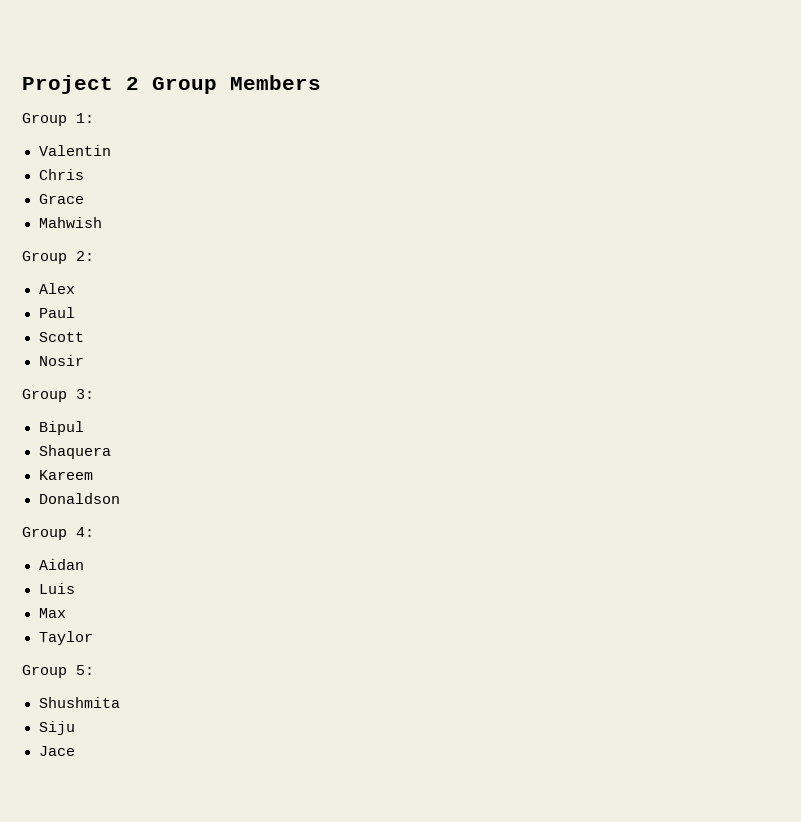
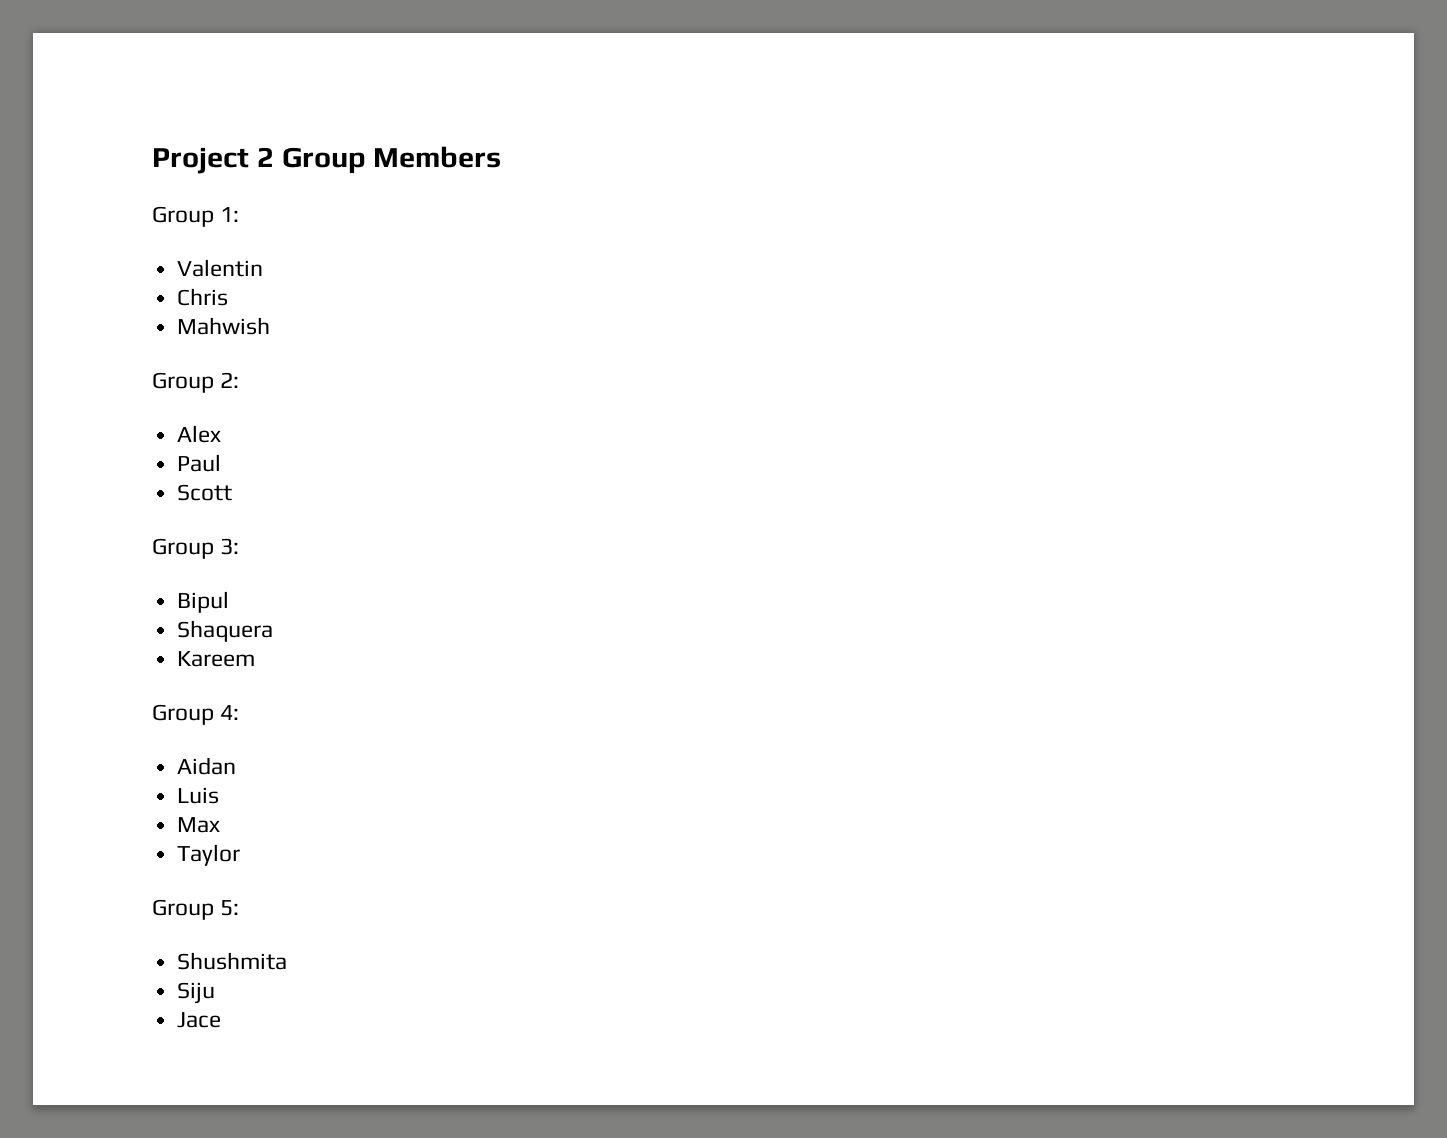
[38,194,84,204] // Grace -> (229, 297) none
[38,355,84,366] // Nosir -> (233, 492) none
[38,493,120,504] // Donaldson -> (256, 659) none

